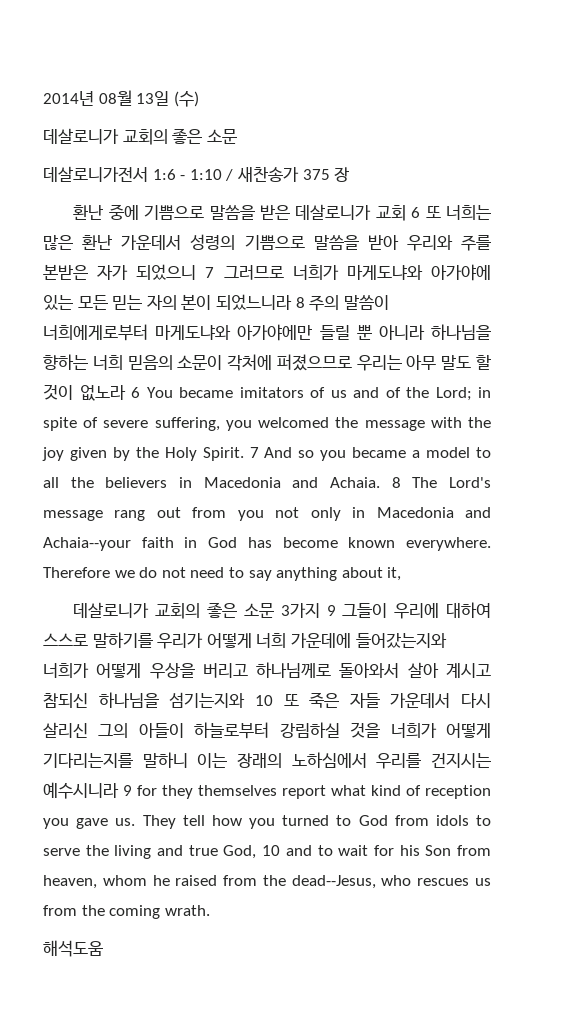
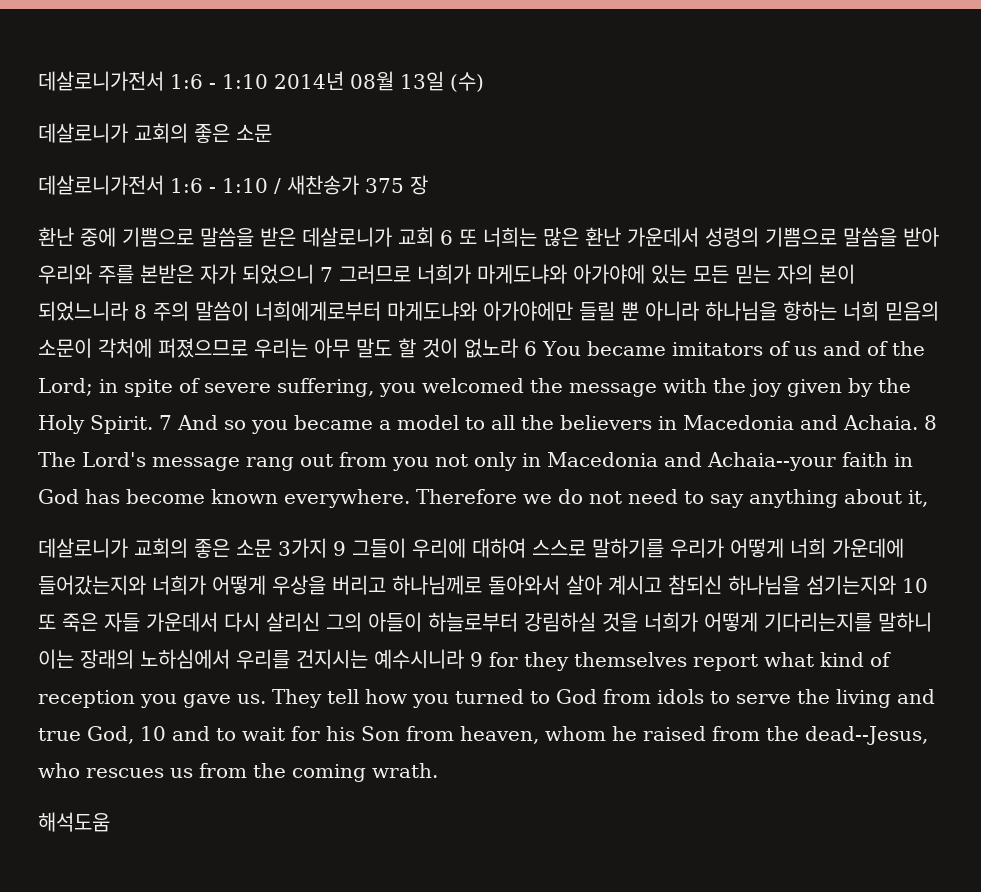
(43, 98) none -> [38,71,268,91] 데살로니가전서 1:6 - 1:10

